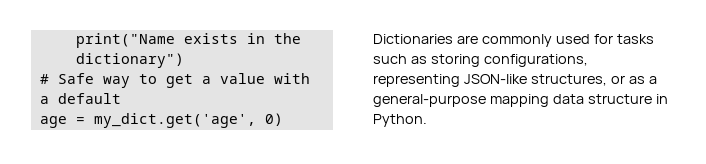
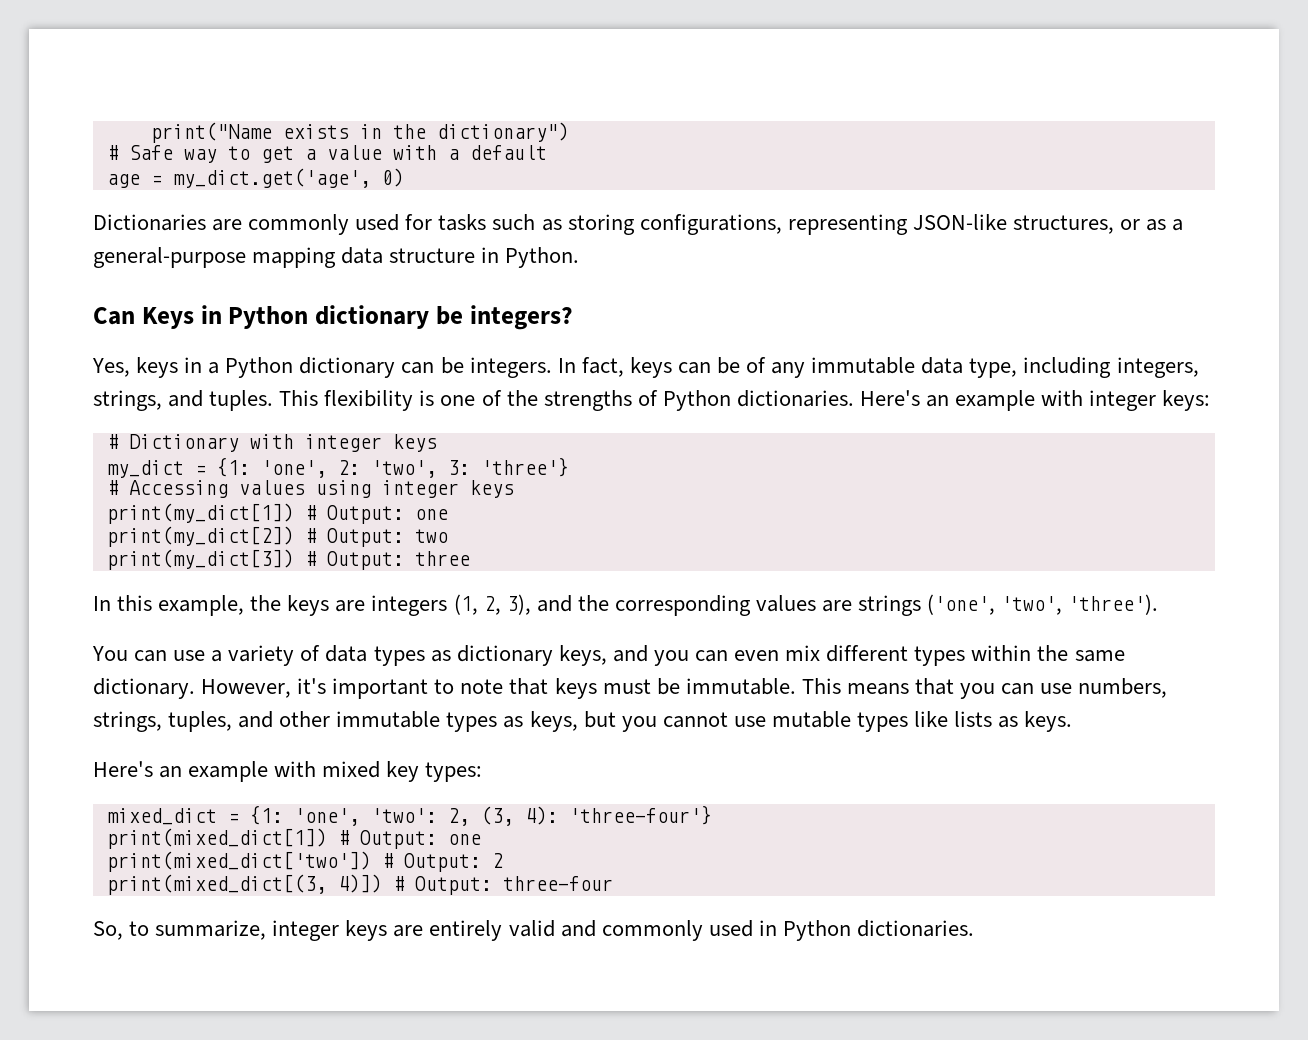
(427, 120) none -> [93,305,573,330] [92,357,1199,378] [93,390,1211,411] [106,434,437,452] [106,457,569,478] [106,480,514,498] [106,503,448,524] [106,526,448,547] [106,549,470,570] [93,594,1159,616] [92,645,1125,666] [93,678,1168,699] [93,711,1073,732] [93,761,483,782] [106,805,712,826] [106,828,481,849] [106,851,503,872] [106,874,613,895] [93,920,974,941] // Can Keys in Python dictionary be integers? // Yes, keys in a Python dictionary can be integers. In fact, keys can be of any immutable data type, including integers, strings, and tuples. This flexibility is one of the strengths of Python dictionaries. Here's an example with integer keys: // # Dictionary with integer keys // my_dict = {1: 'one', 2: 'two', 3: 'three'} // # Accessing values using integer keys // print(my_dict[1]) # Output: one // print(my_dict[2]) # Output: two // print(my_dict[3]) # Output: three // In this example, the keys are integers (1, 2, 3), and the corresponding values are strings ('one', 'two', 'three'). // You can use a variety of data types as dictionary keys, and you can even mix different types within the same dictionary. However, it's important to note that keys must be immutable. This means that you can use numbers, strings, tuples, and other immutable types as keys, but you cannot use mutable types like lists as keys. // Here's an example with mixed key types: // mixed_dict = {1: 'one', 'two': 2, (3, 4): 'three-four'} // print(mixed_dict[1]) # Output: one // print(mixed_dict['two']) # Output: 2 // print(mixed_dict[(3, 4)]) # Output: three-four // So, to summarize, integer keys are entirely valid and commonly used in Python dictionaries.

